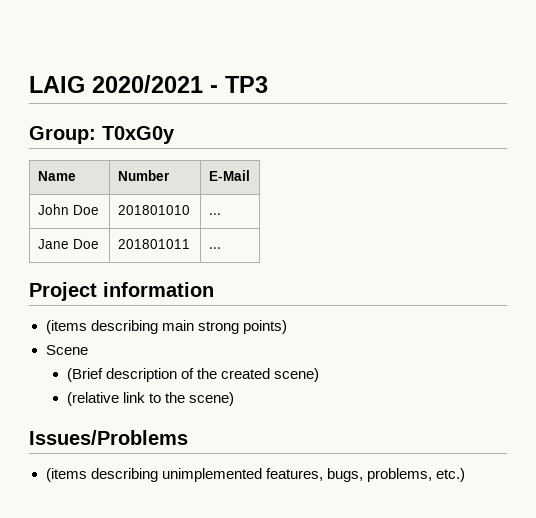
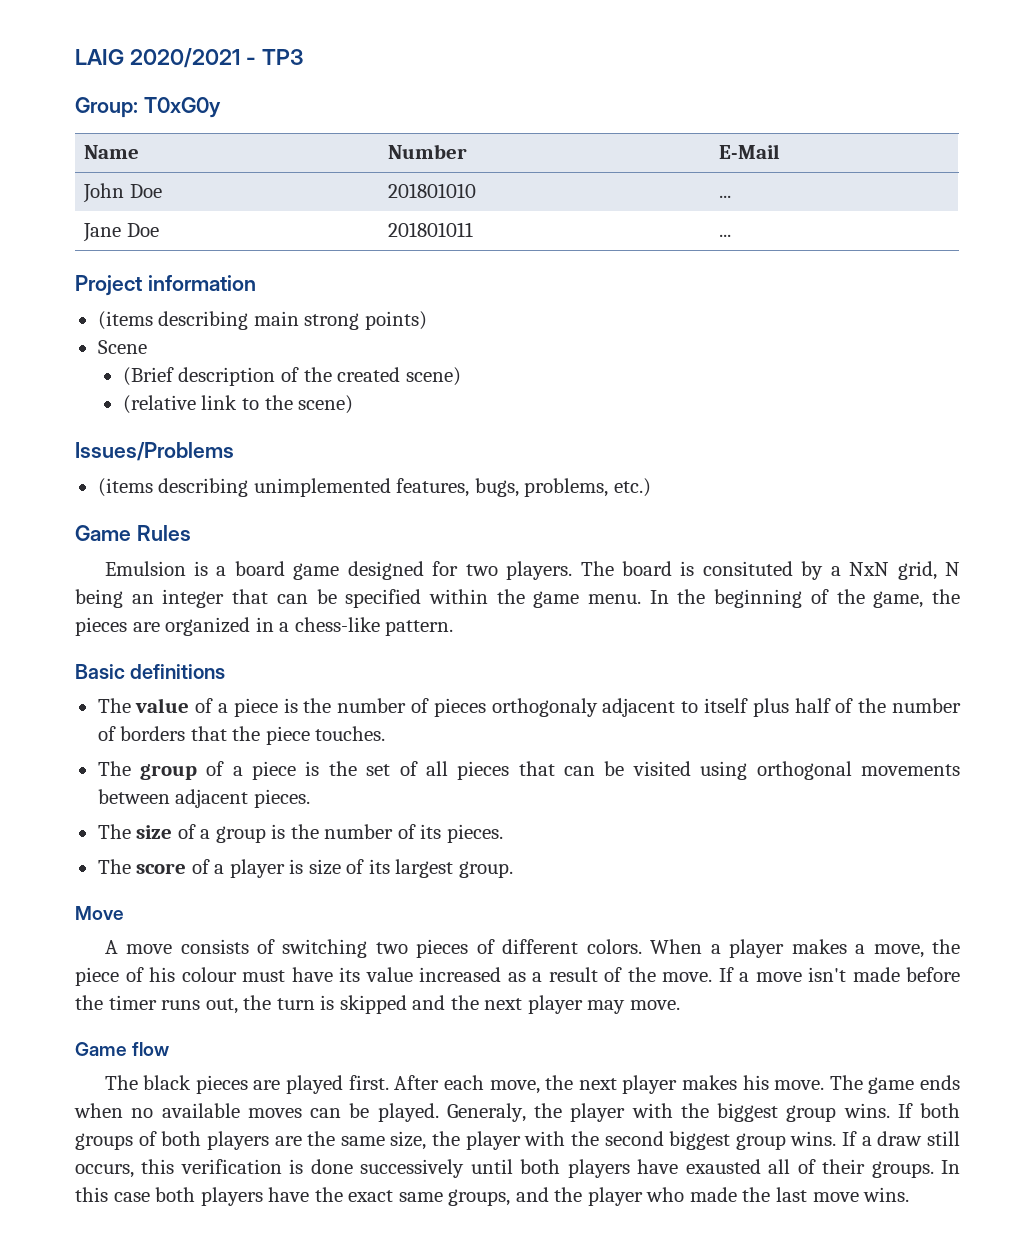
(465, 475) none -> [75,525,191,541] [104,561,961,580] [75,589,961,608] [75,617,454,636] [75,664,226,679] [97,698,962,717] [97,726,386,745] [97,761,960,780] [97,789,310,808] [97,824,503,843] [97,859,513,878] [75,906,124,920] [104,939,961,958] [75,967,960,986] [75,995,680,1014] [75,1042,170,1056] [104,1075,960,1094] [74,1103,960,1122] [75,1131,961,1150] [75,1159,961,1178] [75,1187,910,1206] // Game Rules // Emulsion is a board game designed for two players. The board is consituted by a NxN grid, N being an integer that can be specified within the game menu. In the beginning of the game, the pieces are organized in a chess-like pattern. // Basic definitions // The value of a piece is the number of pieces orthogonaly adjacent to itself plus half of the number of borders that the piece touches. // The group of a piece is the set of all pieces that can be visited using orthogonal movements between adjacent pieces. // The size of a group is the number of its pieces. // The score of a player is size of its largest group. // Move // A move consists of switching two pieces of different colors. When a player makes a move, the piece of his colour must have its value increased as a result of the move. If a move isn't made before the timer runs out, the turn is skipped and the next player may move. // Game flow // The black pieces are played first. After each move, the next player makes his move. The game ends when no available moves can be played. Generaly, the player with the biggest group wins. If both groups of both players are the same size, the player with the second biggest group wins. If a draw still occurs, this verification is done successively until both players have exausted all of their groups. In this case both players have the exact same groups, and the player who made the last move wins.

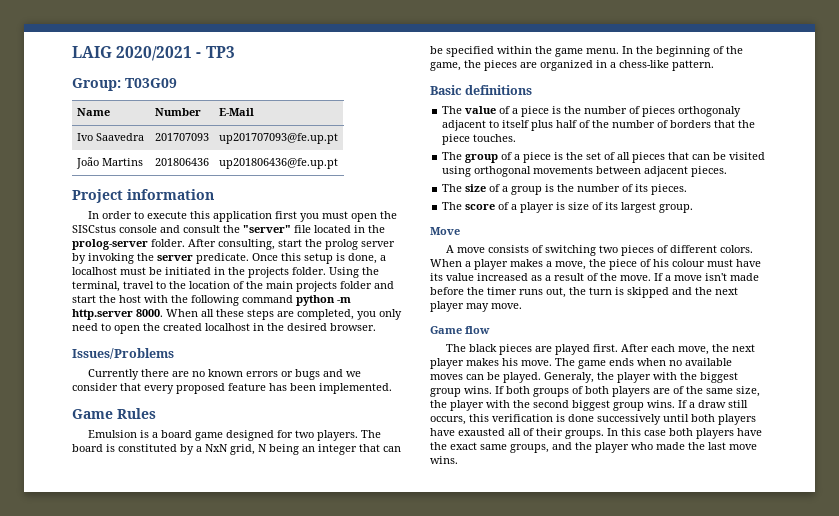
[143,97,221,118] T0xG0y -> [125,78,177,88] T03G09
[83,183,162,203] [388,183,477,198] [719,195,732,198] [83,223,159,242] [388,222,474,237] [719,234,732,237] [75,275,256,296] [97,311,427,330] [97,340,147,354] [122,367,461,386] [122,395,354,414] [75,442,234,461] [97,478,651,497] John Doe | 201801010 | ... // Jane Doe | 201801011 | ... // Project information // (items describing main strong points) // Scene // (Brief description of the created scene) // (relative link to the scene) // Issues/Problems // (items describing unimplemented features, bugs, problems, etc.) -> [76,133,144,141] [154,133,209,141] [218,133,338,144] [75,157,143,169] [154,158,209,166] [218,158,338,169] [72,189,214,203] [88,211,398,222] [72,225,385,233] [72,239,395,250] [72,253,386,264] [72,267,379,278] [72,281,394,292] [72,295,351,306] [72,309,402,320] [72,323,376,334] [72,348,174,359] [88,369,362,380] [72,383,392,394] Ivo Saavedra | 201707093 | up201707093@fe.up.pt // João Martins | 201806436 | up201806436@fe.up.pt // Project information // In order to execute this application first you must open the SISCstus console and consult the "server" file located in the prolog-server folder. After consulting, start the prolog server by invoking the server predicate. Once this setup is done, a localhost must be initiated in the projects folder. Using the terminal, travel to the location of the main projects folder and start the host with the following command python -m http.server 8000. When all these steps are completed, you only need to open the created localhost in the desired browser. // Issues/Problems // Currently there are no known errors or bugs and we consider that every proposed feature has been implemented.
[702,561,793,576] consituted -> [118,444,177,452] constituted
(302, 1141) none -> [673,386,684,394] of

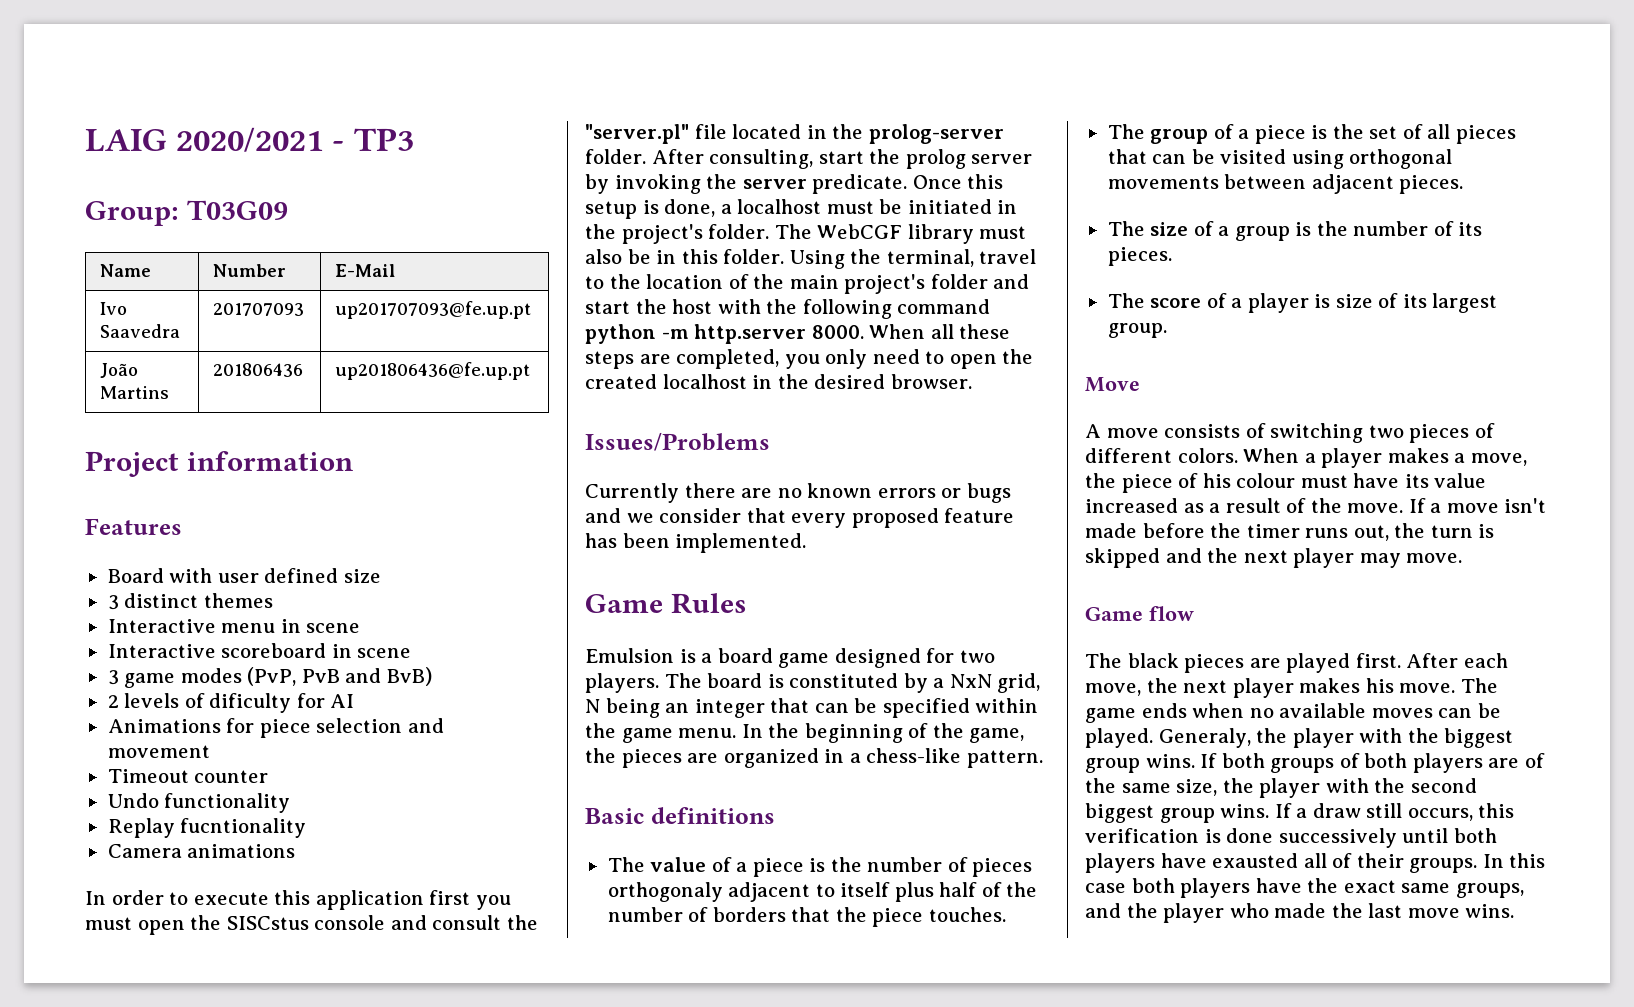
(214, 194) none -> [85,518,182,535] [107,568,381,583] [107,593,273,610] [107,619,361,633] [107,643,412,658] [107,667,432,688] [107,693,355,713] [107,718,444,738] [107,745,210,758] [107,769,269,783] [107,793,291,813] [107,818,307,838] [107,844,296,858] // Features // Board with user defined size // 3 distinct themes // Interactive menu in scene // Interactive scoreboard in scene // 3 game modes (PvP, PvB and BvB) // 2 levels of dificulty for AI // Animations for piece selection and movement // Timeout counter // Undo functionality // Replay fucntionality // Camera animations
[243,225,291,233] "server" -> [585,124,689,144] "server.pl"
[248,267,289,278] projects -> [621,224,1027,244] [585,249,718,264] project's folder. The WebCGF library must also be in this
[296,281,337,292] projects -> [844,274,926,294] project's

